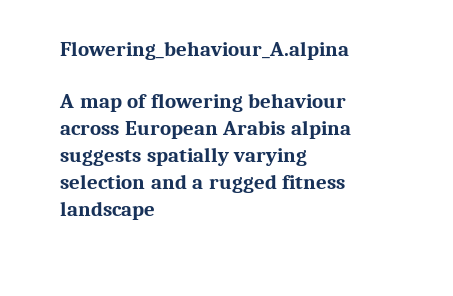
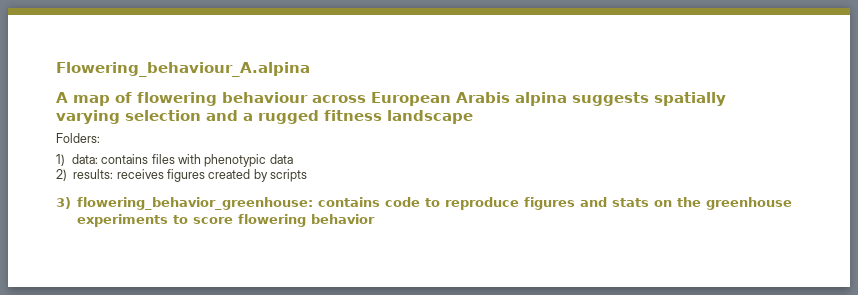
(155, 210) none -> [56,133,100,143] [56,154,293,167] [56,169,308,182] [56,197,793,210] [77,214,376,227] // Folders: // 1) data: contains files with phenotypic data // 2) results: receives figures created by scripts // 3) flowering_behavior_greenhouse: contains code to reproduce figures and stats on the greenhouse experiments to score flowering behavior

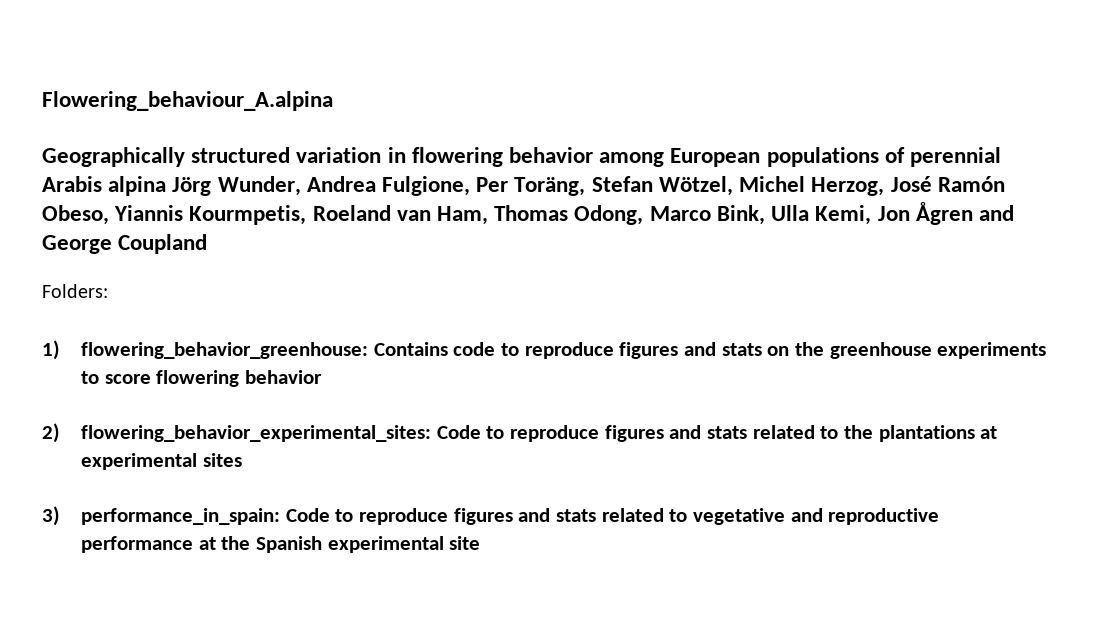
[56,92,726,106] [56,110,473,124] [56,133,100,143] [56,154,293,167] [56,169,308,182] [56,197,381,210] A map of flowering behaviour across European Arabis alpina suggests spatially varying selection and a rugged fitness landscape // Folders: // 1) data: contains files with phenotypic data // 2) results: receives figures created by scripts // 3) flowering_behavior_greenhouse: contains -> [42,147,1002,167] [42,176,1005,196] [42,202,1014,225] [42,234,208,254] [42,284,108,298] [42,340,448,360] Geographically structured variation in flowering behavior among European populations of perennial Arabis alpina Jörg Wunder, Andrea Fulgione, Per Toräng, Stefan Wötzel, Michel Herzog, José Ramón Obeso, Yiannis Kourmpetis, Roeland van Ham, Thomas Odong, Marco Bink, Ulla Kemi, Jon Ågren and George Coupland // Folders: // 1) flowering_behavior_greenhouse: Contains
(376, 219) none -> [42,423,998,443] [80,453,242,470] [42,506,940,526] [80,536,481,553] // 2) flowering_behavior_experimental_sites: Code to reproduce figures and stats related to the plantations at experimental sites // 3) performance_in_spain: Code to reproduce figures and stats related to vegetative and reproductive performance at the Spanish experimental site

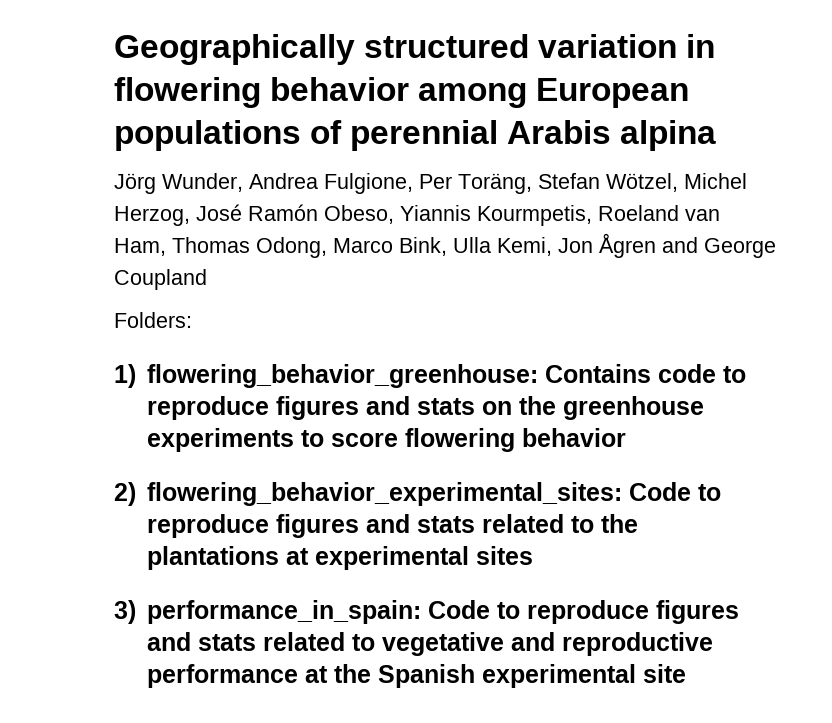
[42,91,333,111] Flowering_behaviour_A.alpina // -> (114, 49) none
(167, 186) none -> (717, 135) //

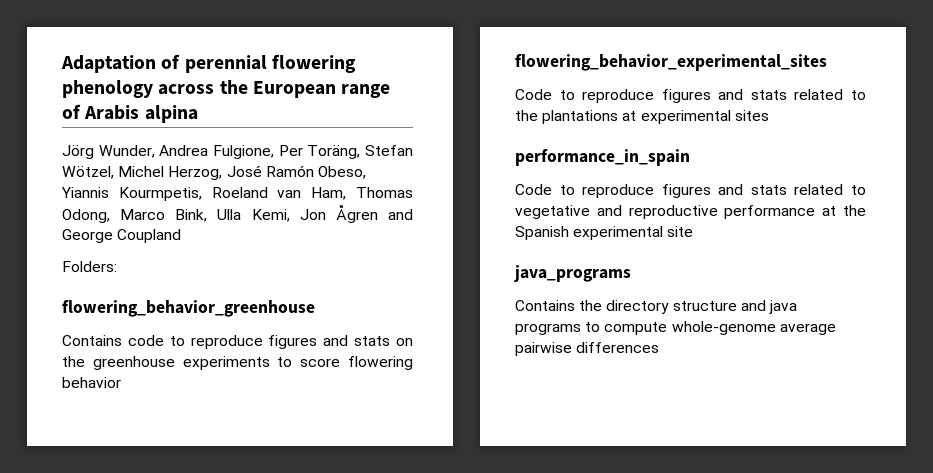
[114,34,716,65] [114,77,690,108] [114,120,499,151] Geographically structured variation in flowering behavior among European populations of perennial -> [61,54,356,73] [62,80,391,98] [62,104,81,119] Adaptation of perennial flowering phenology across the European range of
[114,364,538,388] 1) flowering_behavior_greenhouse: -> [62,300,315,317] flowering_behavior_greenhouse //
[114,482,622,506] 2) flowering_behavior_experimental_sites: -> [515,54,827,71] flowering_behavior_experimental_sites //
[114,600,421,624] 3) performance_in_spain: -> [515,149,690,166] performance_in_spain //
(686, 673) none -> [514,265,631,282] [515,300,797,314] [515,321,836,335] [515,342,660,356] // java_programs // Contains the directory structure and java programs to compute whole-genome average pairwise differences

